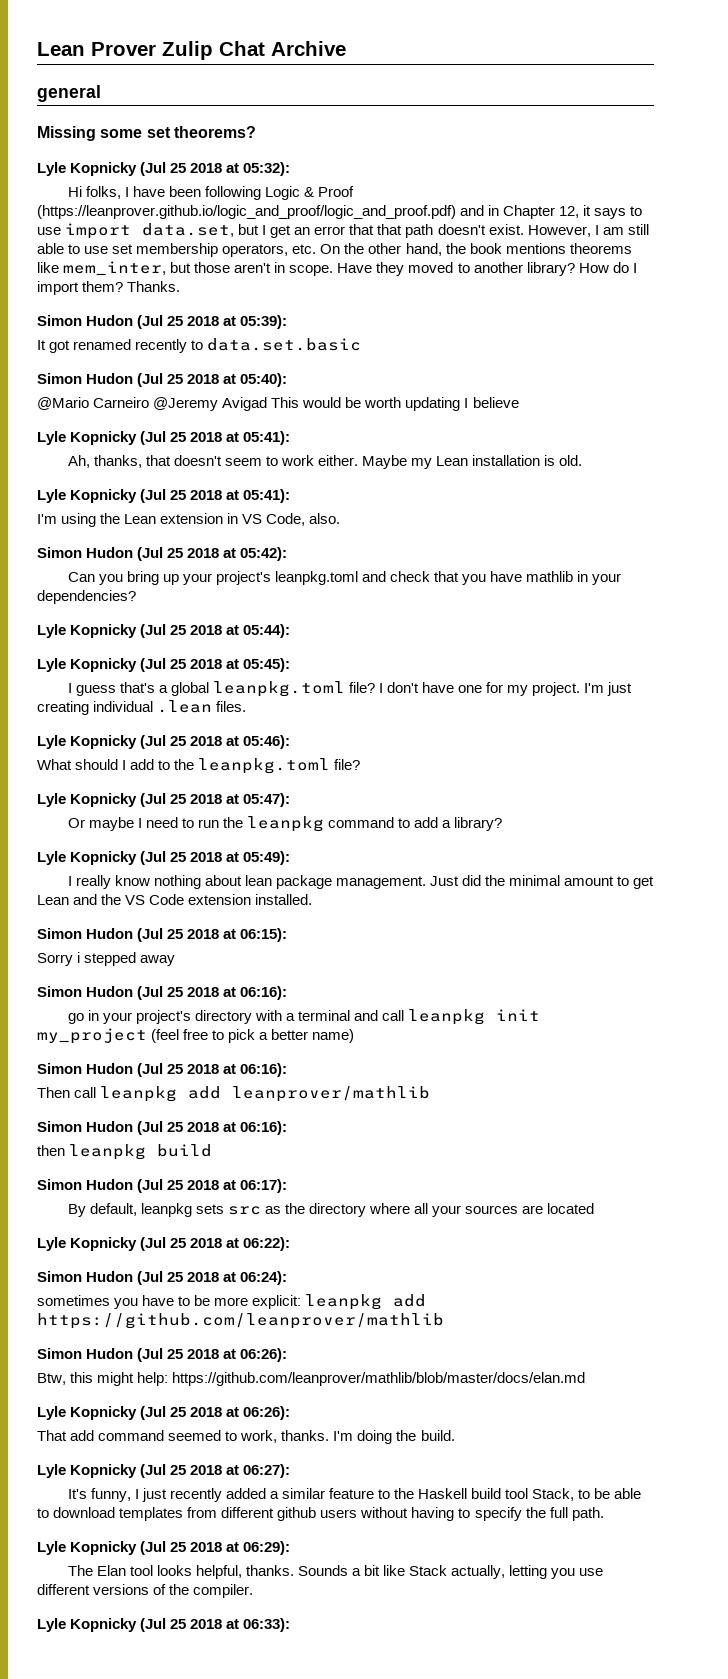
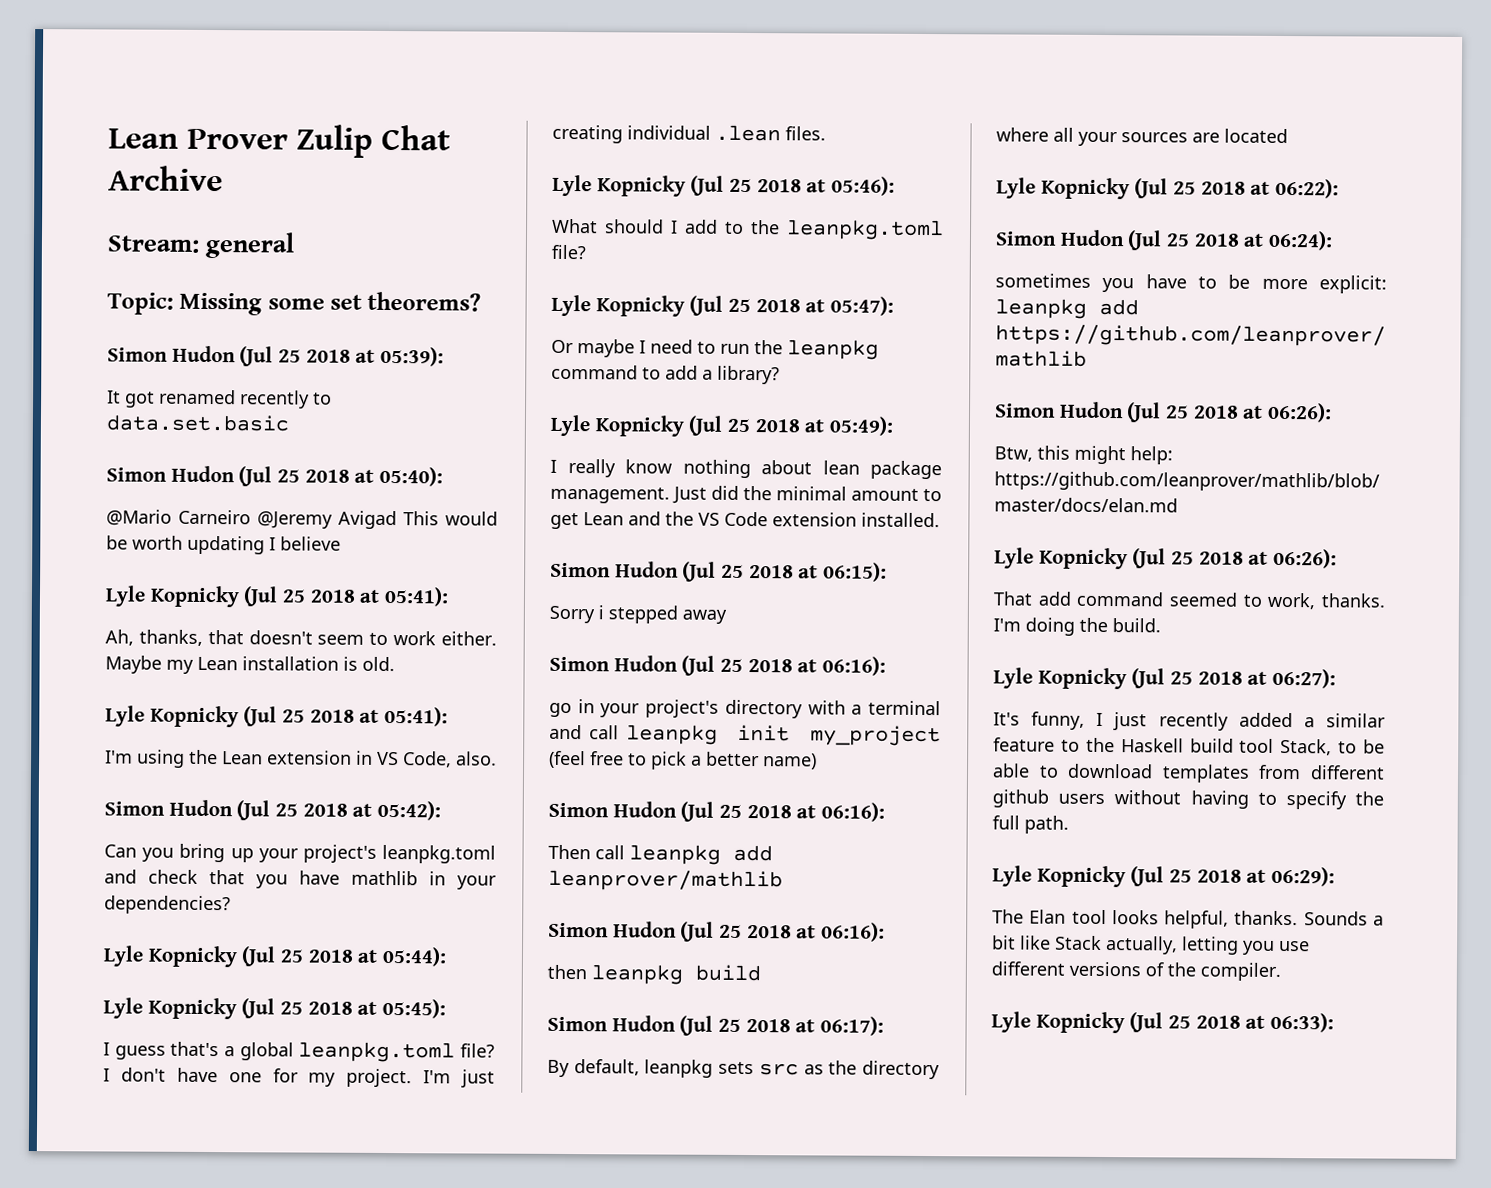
(346, 48) none -> [107,235,199,253] Stream:
(101, 93) none -> [107,292,174,315] Topic:
[37,162,291,176] [67,186,354,200] [37,205,643,219] [37,223,649,239] [37,243,632,257] [37,261,637,276] [37,281,181,295] // Lyle Kopnicky (Jul 25 2018 at 05:32): // Hi folks, I have been following Logic & Proof (https://leanprover.github.io/logic_and_proof/logic_and_proof.pdf) and in Chapter 12, it says to use import data.set, but I get an error that that path doesn't exist. However, I am still able to use set membership operators, etc. On the other hand, the book mentions theorems like mem_inter, but those aren't in scope. Have they moved to another library? How do I import them? Thanks. -> (482, 301) none

